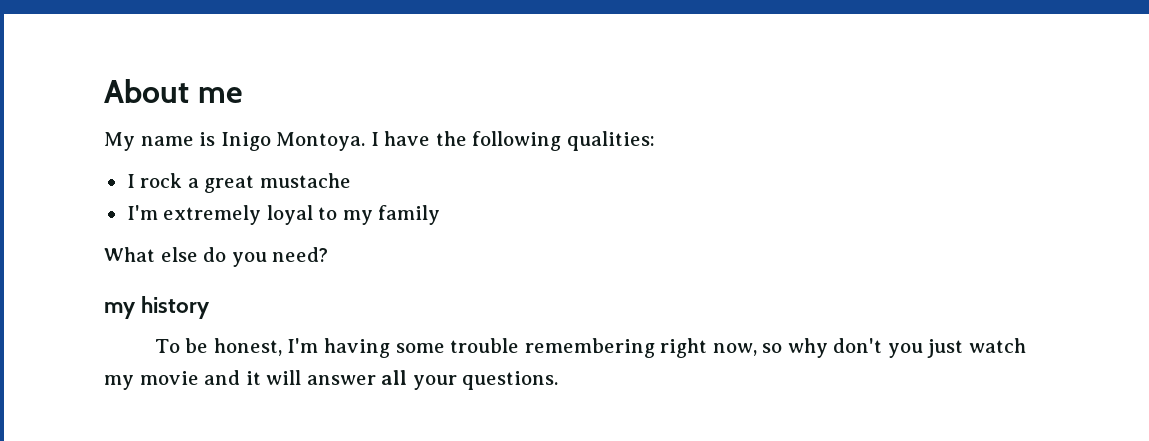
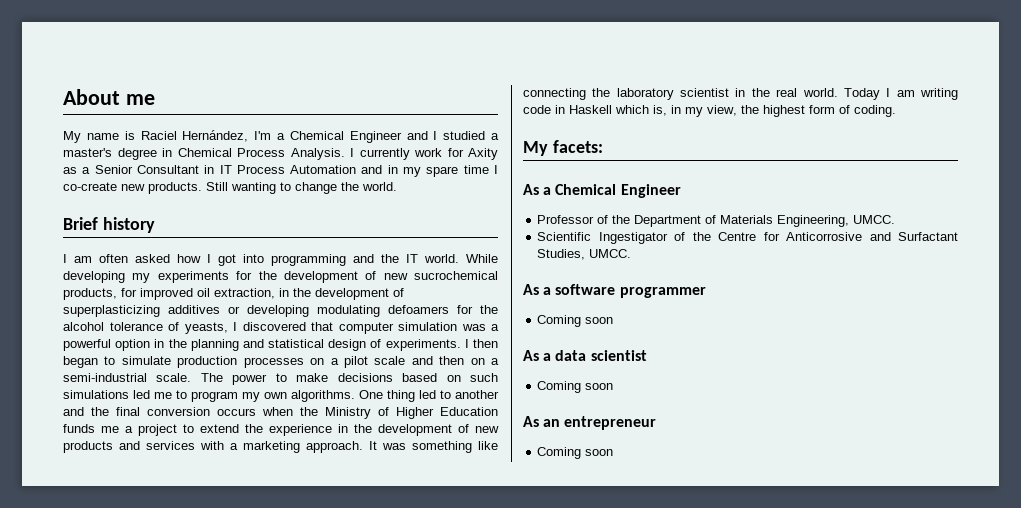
[220,131,655,151] [126,173,351,193] [126,205,441,225] [104,247,329,267] [104,296,211,319] [154,338,1026,358] [104,370,559,390] Inigo Montoya. I have the following qualities: // I rock a great mustache // I'm extremely loyal to my family // What else do you need? // my history // To be honest, I'm having some trouble remembering right now, so why don't you just watch my movie and it will answer all your questions. -> [140,130,499,143] [63,148,498,160] [63,165,499,177] [63,182,397,194] [63,217,155,233] [63,254,498,266] [63,271,498,283] [63,288,404,300] [63,305,498,317] [63,322,499,334] [63,339,499,351] [63,356,500,368] [63,373,499,385] [63,390,499,402] [63,407,498,419] [63,424,499,436] [63,441,498,453] [523,88,959,100] [523,105,896,117] [523,140,603,156] [523,184,681,198] [537,215,896,227] [537,232,958,244] [537,249,632,260] [523,284,706,298] [537,315,614,327] [523,350,647,361] [537,381,614,393] [523,416,657,430] [537,447,614,459] Raciel Hernández, I'm a Chemical Engineer and I studied a master's degree in Chemical Process Analysis. I currently work for Axity as a Senior Consultant in IT Process Automation and in my spare time I co-create new products. Still wanting to change the world. // Brief history // I am often asked how I got into programming and the IT world. While developing my experiments for the development of new sucrochemical products, for improved oil extraction, in the development of superplasticizing additives or developing modulating defoamers for the alcohol tolerance of yeasts, I discovered that computer simulation was a powerful option in the planning and statistical design of experiments. I then began to simulate production processes on a pilot scale and then on a semi-industrial scale. The power to make decisions based on such simulations led me to program my own algorithms. One thing led to another and the final conversion occurs when the Ministry of Higher Education funds me a project to extend the experience in the development of new products and services with a marketing approach. It was something like connecting the laboratory scientist in the real world. Today I am writing code in Haskell which is, in my view, the highest form of coding. // My facets: // As a Chemical Engineer // Professor of the Department of Materials Engineering, UMCC. // Scientific Ingestigator of the Centre for Anticorrosive and Surfactant Studies, UMCC. // As a software programmer // Coming soon // As a data scientist // Coming soon // As an entrepreneur // Coming soon

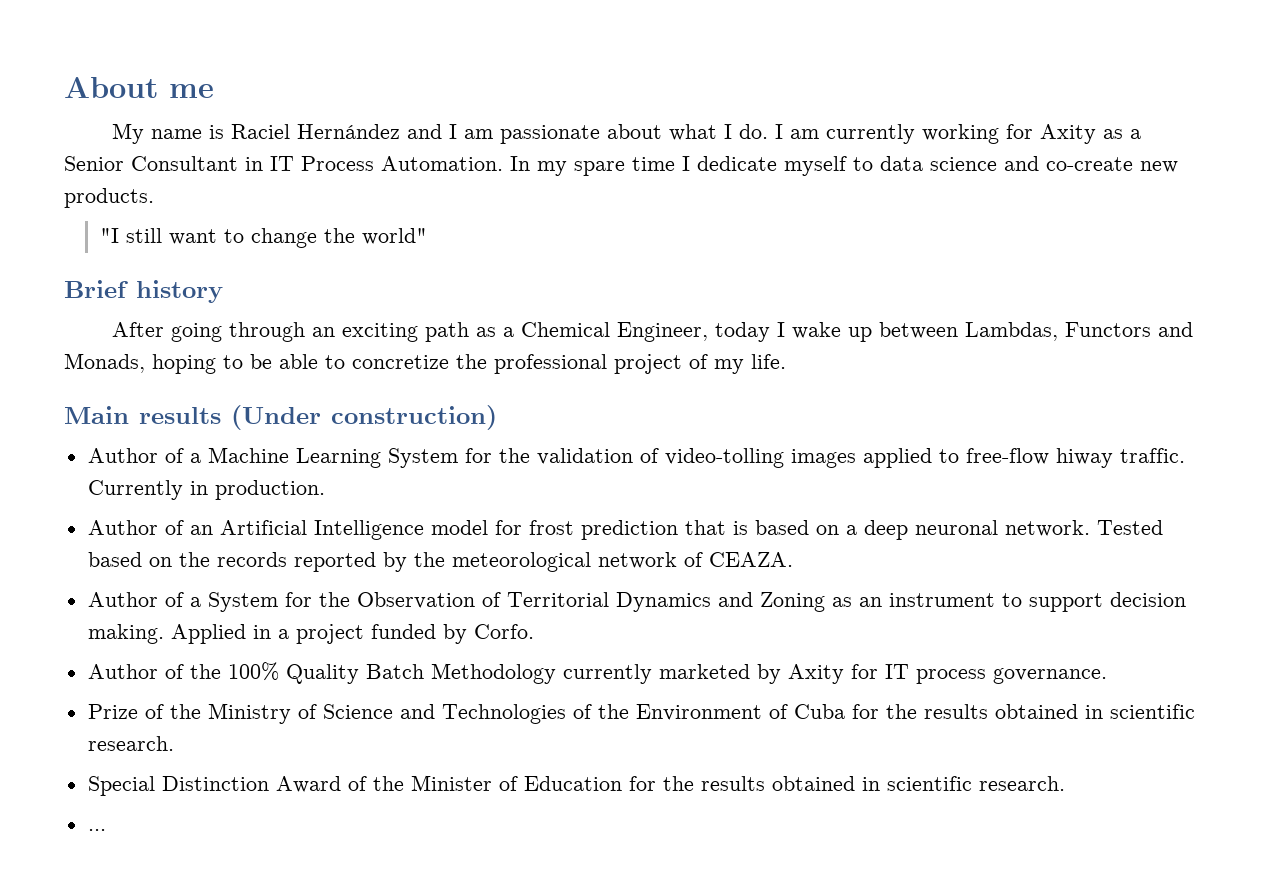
[182,130,499,143] [63,148,442,160] Hernández, I'm a Chemical Engineer and I studied a master's degree in Chemical Process Analysis. I currently work -> [296,124,999,144] Hernández and I am passionate about what I do. I am currently working
[290,165,398,174] Automation and in -> [381,156,530,171] Automation. In
(499, 169) none -> [697,156,1039,176] dedicate myself to data science and
[206,182,276,194] Still wanting -> [100,228,218,245] // "I still want
[362,182,397,191] world. -> [362,228,428,245] world"
[63,254,498,266] [63,271,498,283] [63,288,404,300] [63,305,498,317] [63,322,499,334] [63,339,499,351] [63,356,500,368] [63,373,499,385] [63,390,499,402] [63,407,498,419] [63,424,499,436] [63,441,498,453] [523,88,959,100] [523,105,896,117] [523,140,603,156] [523,184,681,198] [537,215,896,227] [537,232,958,244] [537,249,632,260] [523,284,706,298] [537,315,614,327] [523,350,647,361] [537,381,614,393] [523,416,657,430] [537,447,614,459] I am often asked how I got into programming and the IT world. While developing my experiments for the development of new sucrochemical products, for improved oil extraction, in the development of superplasticizing additives or developing modulating defoamers for the alcohol tolerance of yeasts, I discovered that computer simulation was a powerful option in the planning and statistical design of experiments. I then began to simulate production processes on a pilot scale and then on a semi-industrial scale. The power to make decisions based on such simulations led me to program my own algorithms. One thing led to another and the final conversion occurs when the Ministry of Higher Education funds me a project to extend the experience in the development of new products and services with a marketing approach. It was something like connecting the laboratory scientist in the real world. Today I am writing code in Haskell which is, in my view, the highest form of coding. // My facets: // As a Chemical Engineer // Professor of the Department of Materials Engineering, UMCC. // Scientific Ingestigator of the Centre for Anticorrosive and Surfactant Studies, UMCC. // As a software programmer // Coming soon // As a data scientist // Coming soon // As an entrepreneur // Coming soon -> [111,322,1193,342] [64,353,786,374] [64,405,497,430] [87,447,1185,468] [87,480,325,500] [87,520,1163,540] [87,552,793,572] [87,592,1186,612] [87,624,534,644] [87,662,1107,684] [87,703,1195,724] [87,736,174,751] [87,775,1065,796] [87,829,106,831] After going through an exciting path as a Chemical Engineer, today I wake up between Lambdas, Functors and Monads, hoping to be able to concretize the professional project of my life. // Main results (Under construction) // Author of a Machine Learning System for the validation of video-tolling images applied to free-flow hiway traffic. Currently in production. // Author of an Artificial Intelligence model for frost prediction that is based on a deep neuronal network. Tested based on the records reported by the meteorological network of CEAZA. // Author of a System for the Observation of Territorial Dynamics and Zoning as an instrument to support decision making. Applied in a project funded by Corfo. // Author of the 100% Quality Batch Methodology currently marketed by Axity for IT process governance. // Prize of the Ministry of Science and Technologies of the Environment of Cuba for the results obtained in scientific research. // Special Distinction Award of the Minister of Education for the results obtained in scientific research. // ...

